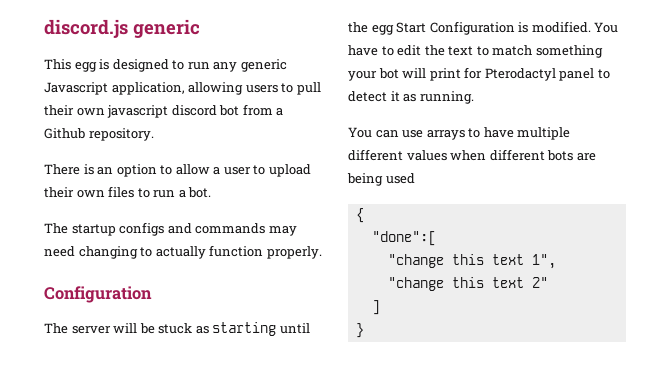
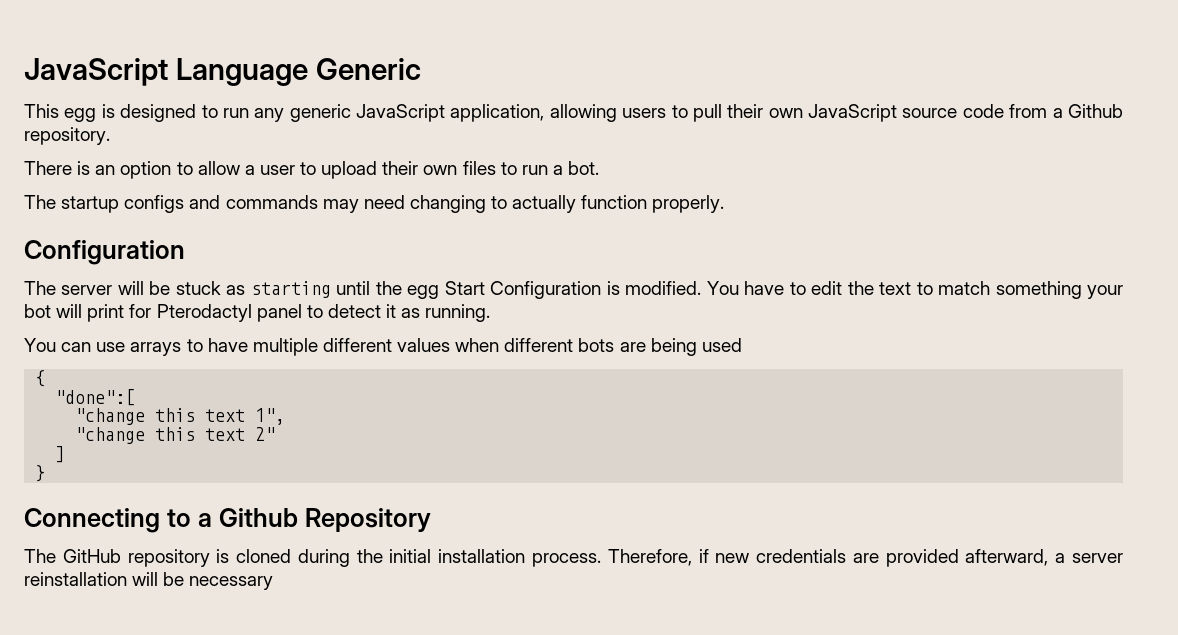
[44,19,200,38] discord.js generic -> [24,58,421,86] JavaScript Language Generic
[44,82,108,95] Javascript -> [356,104,446,122] JavaScript
[107,105,240,118] javascript discord bot -> [808,104,1004,122] JavaScript source code
(364, 330) none -> [24,508,431,533] [24,549,1124,567] [24,572,274,590] // Connecting to a Github Repository // The GitHub repository is cloned during the initial installation process. Therefore, if new credentials are provided afterward, a server reinstallation will be necessary

